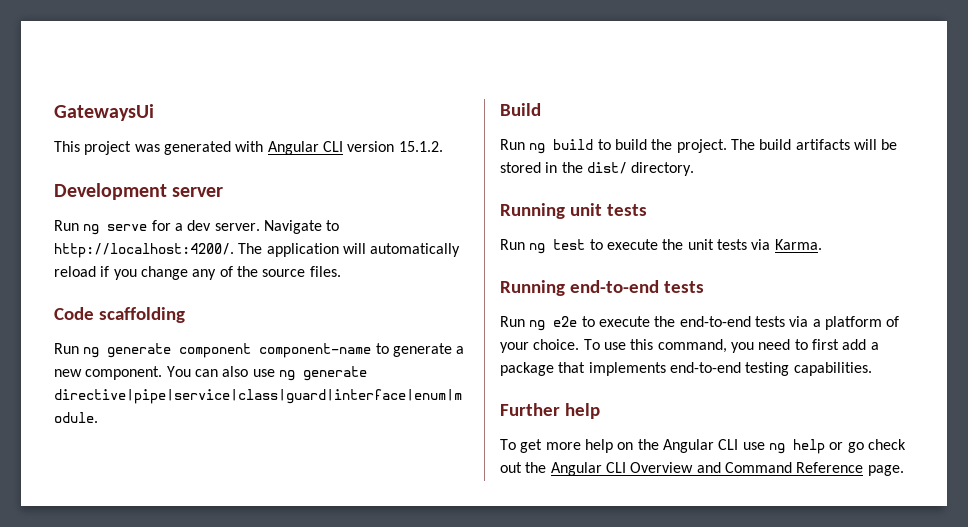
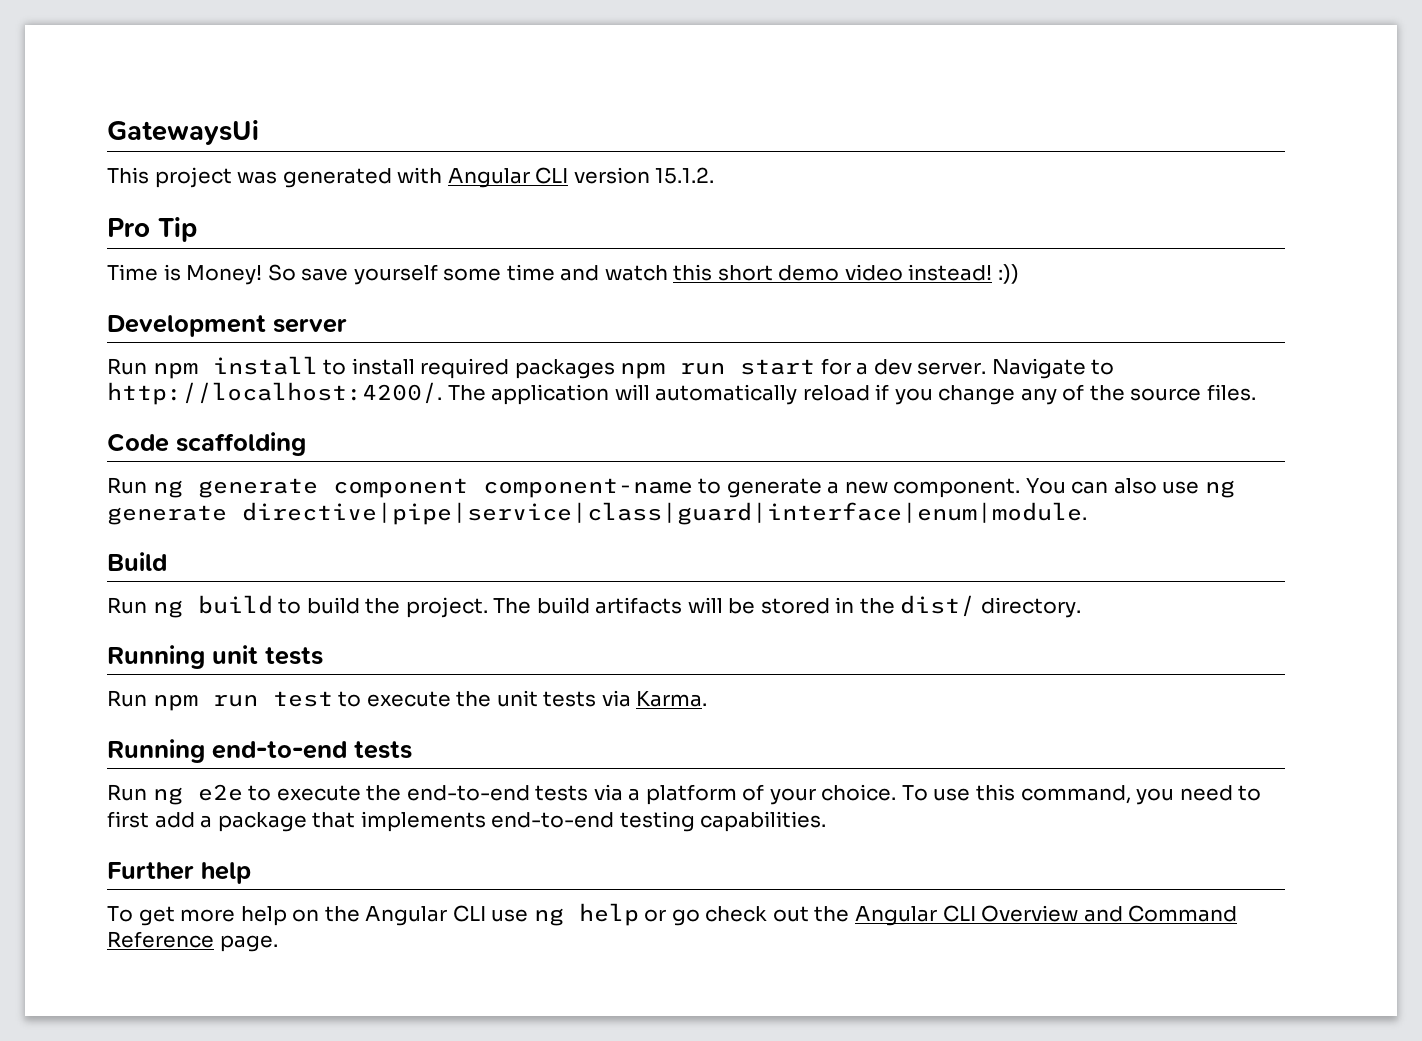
[54,183,224,200] [54,220,148,235] Development server // Run ng serve -> [107,217,198,242] [107,264,1020,285] [107,315,347,337] [107,356,816,379] Pro Tip // Time is Money! So save yourself some time and watch this short demo video instead! :)) // Development server // Run npm install to install required packages npm run start
[529,243,546,254] ng -> [152,694,258,711] npm run

